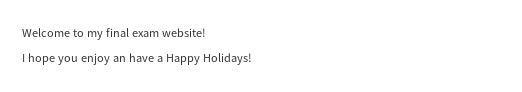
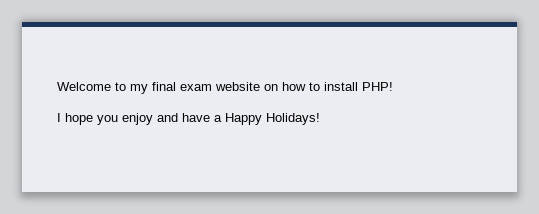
[161,28,206,37] website! -> [215,82,393,91] website on how to install PHP!
[112,56,126,62] an -> [157,113,178,122] and

